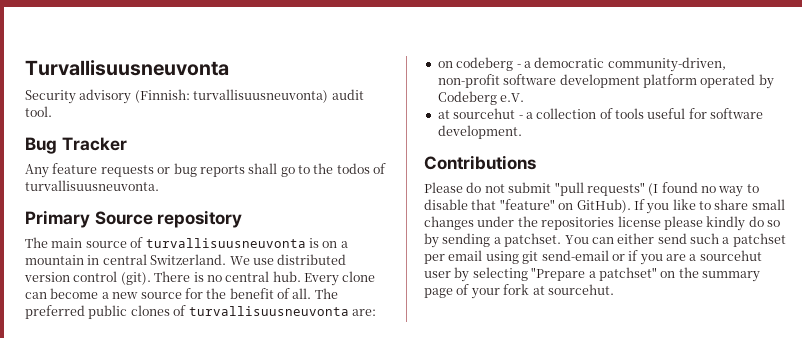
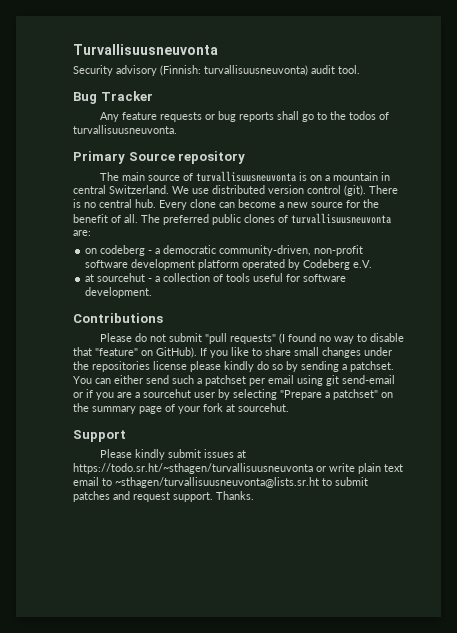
(614, 289) none -> [73,430,126,442] [99,449,246,460] [73,463,403,474] [73,477,368,488] [73,491,254,502] // Support // Please kindly submit issues at https://todo.sr.ht/~sthagen/turvallisuusneuvonta or write plain text email to ~sthagen/turvallisuusneuvonta@lists.sr.ht to submit patches and request support. Thanks.

